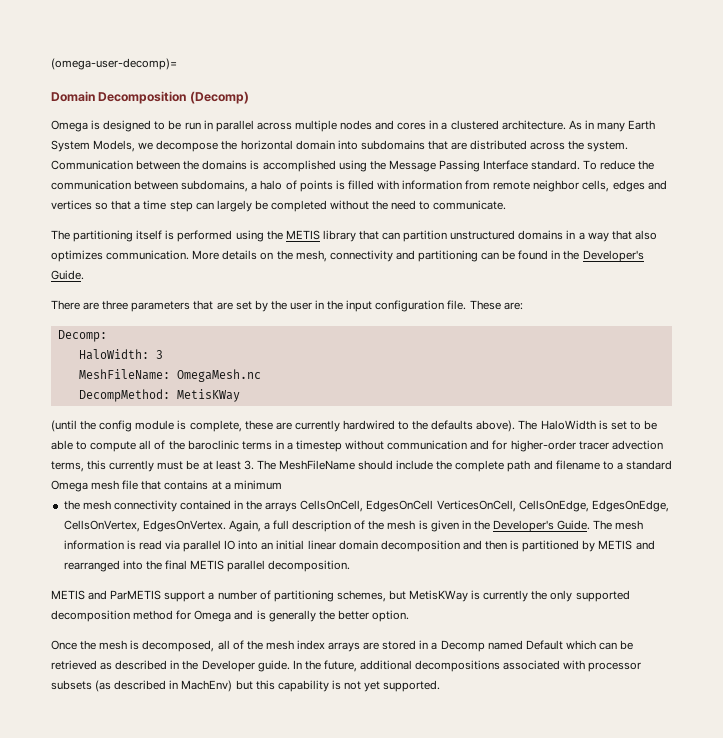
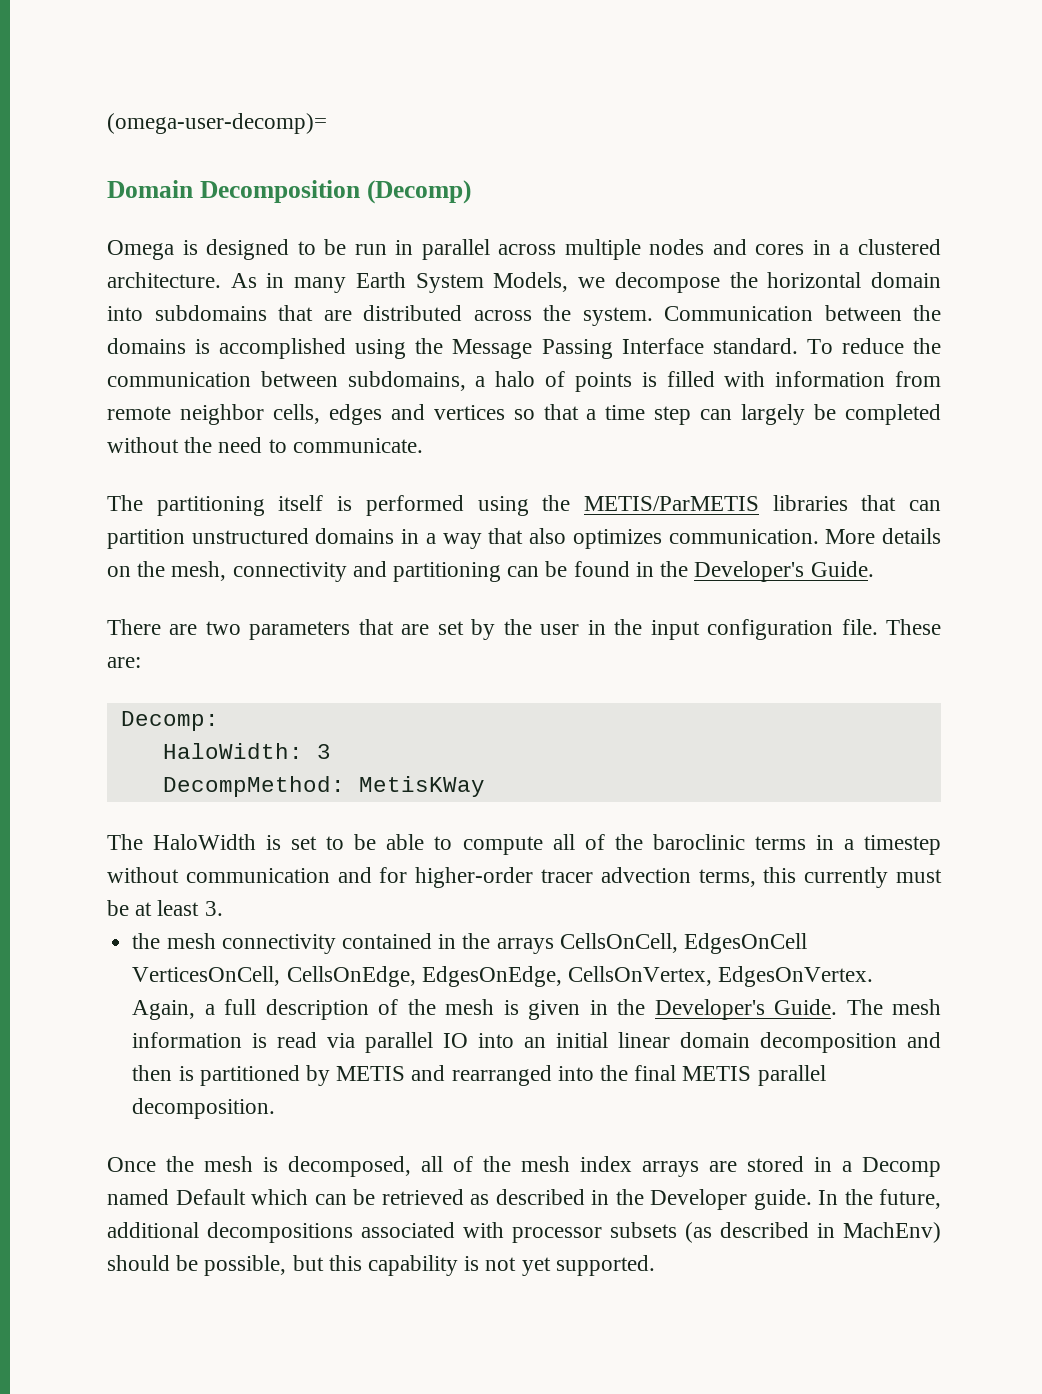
[285,230,356,242] METIS library -> [583,495,848,511] METIS/ParMETIS libraries
[102,300,129,310] three -> [205,621,241,635] two
[78,369,261,382] // MeshFileName: OmegaMesh.nc -> (331, 751) none
[51,420,516,432] (until the config module is complete, these are currently hardwired to the defaults above). -> (485, 786) none
[256,460,672,472] [51,480,282,492] The MeshFileName should include the complete path and filename to a standard Omega mesh file that contains at a minimum -> (223, 908) none
[51,590,630,602] [51,610,409,622] // METIS and ParMETIS support a number of partitioning schemes, but MetisKWay is currently the only supported decomposition method for Omega and is generally the better option. -> (276, 1108) none
(233, 686) none -> [107,1255,287,1276] should be possible,

